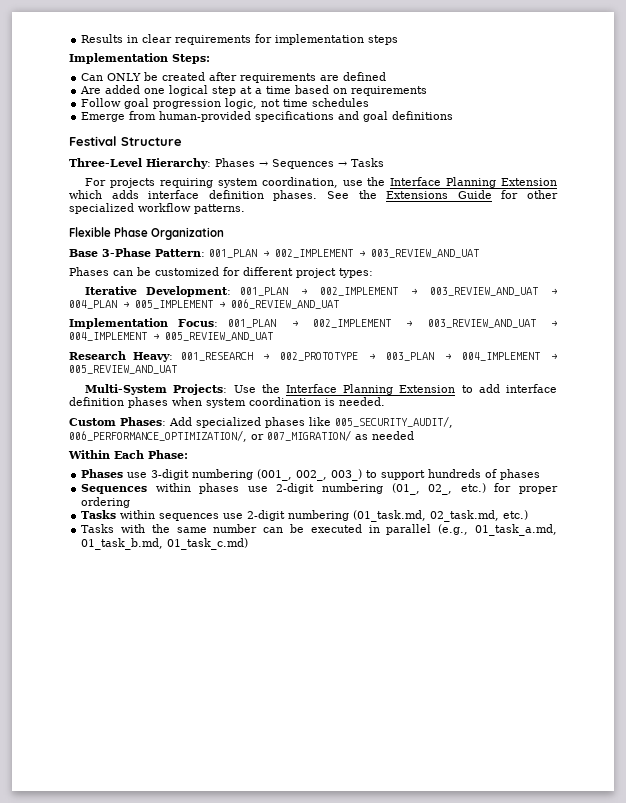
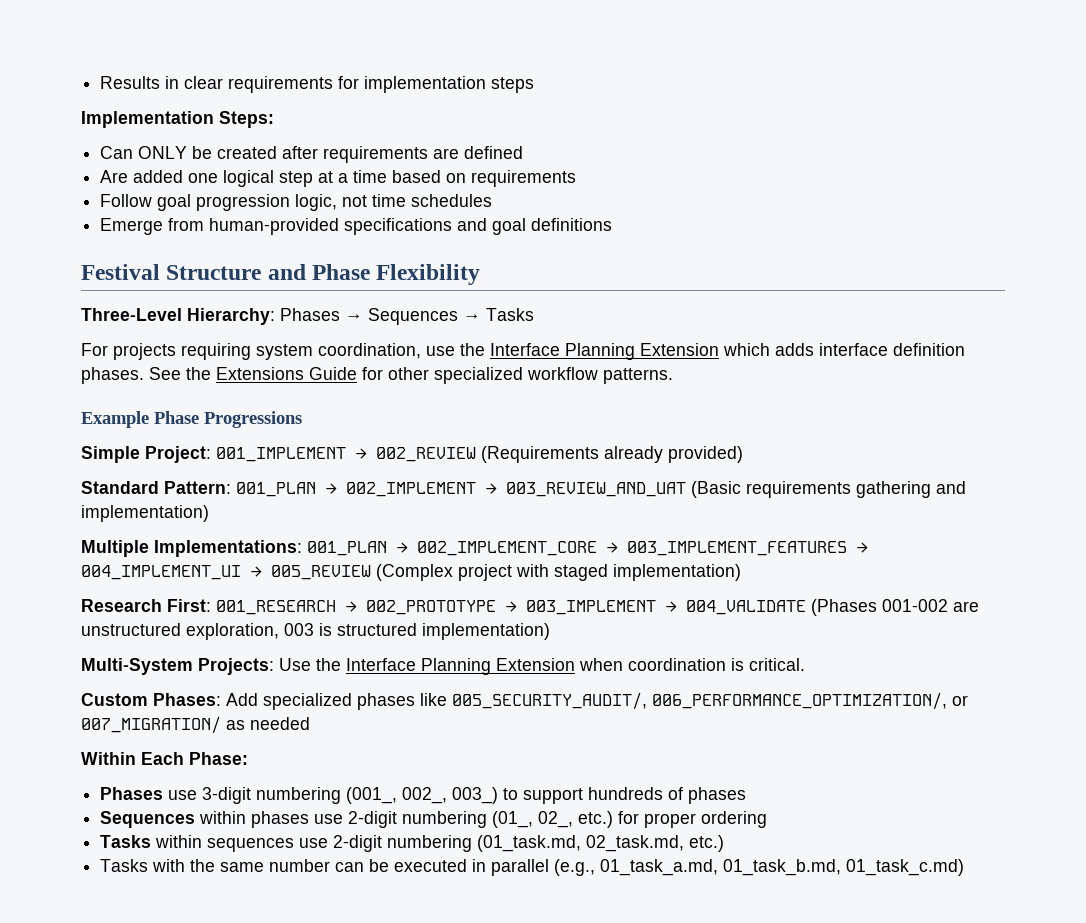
(182, 141) none -> [267,264,481,285] and Phase Flexibility
[69,227,225,240] [69,248,151,257] Flexible Phase Organization // Base 3-Phase -> [81,411,302,428] [81,446,743,463] [81,481,159,494] Example Phase Progressions // Simple Project: 001_IMPLEMENT → 002_REVIEW (Requirements already provided) // Standard
[69,267,373,278] [85,286,557,297] [69,299,339,309] [69,318,557,329] [69,332,273,341] // Phases can be customized for different project types: // Iterative Development: 001_PLAN → 002_IMPLEMENT → 003_REVIEW_AND_UAT → 004_PLAN → 005_IMPLEMENT → 006_REVIEW_AND_UAT // Implementation Focus: 001_PLAN → 002_IMPLEMENT → 003_REVIEW_AND_UAT → 004_IMPLEMENT → 005_REVIEW_AND_UAT -> [691,481,966,498] [81,505,209,522] [81,540,868,557] [81,564,741,581] (Basic requirements gathering and implementation) // Multiple Implementations: 001_PLAN → 002_IMPLEMENT_CORE → 003_IMPLEMENT_FEATURES → 004_IMPLEMENT_UI → 005_REVIEW (Complex project with staged implementation)
[133,352,174,362] Heavy: -> [167,599,211,612] First:
[386,352,557,361] [69,365,177,374] 003_PLAN → 004_IMPLEMENT → 005_REVIEW_AND_UAT -> [526,599,979,616] [81,623,550,640] 003_IMPLEMENT → 004_VALIDATE (Phases 001-002 are unstructured exploration, 003 is structured implementation)
[461,384,557,393] [69,397,246,408] to add interface definition phases when system -> [579,658,623,671] when
[339,397,385,406] needed. -> [749,658,805,671] critical.

